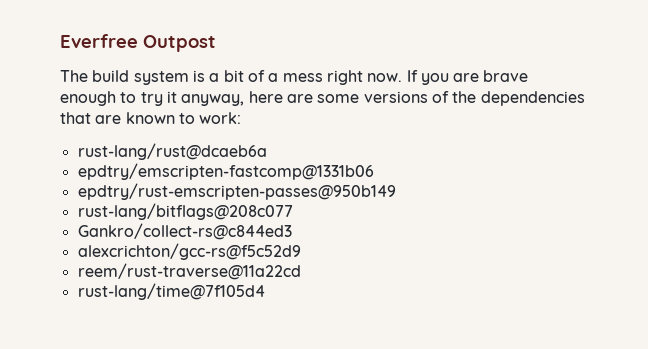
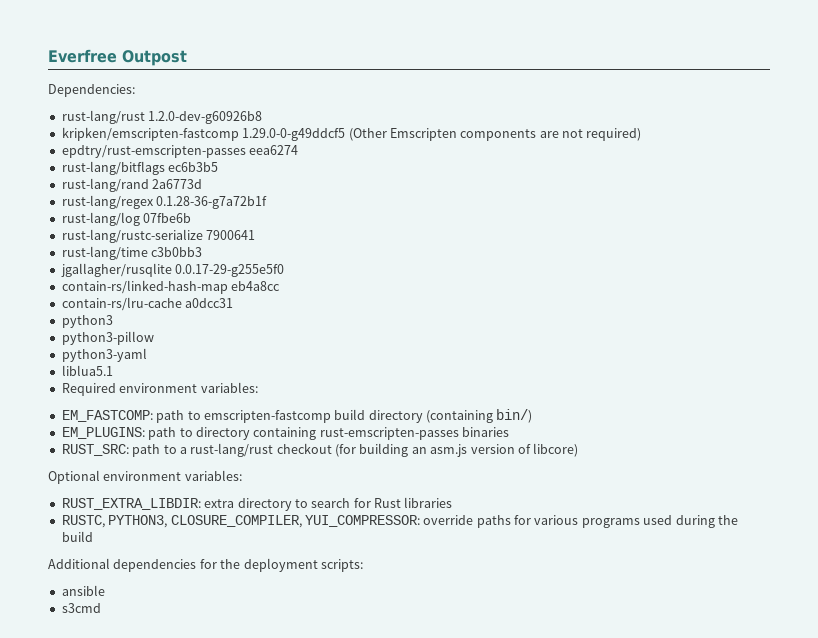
[60,70,529,85] [60,91,585,106] [60,112,242,124] [77,143,267,160] [77,163,374,180] [77,183,396,200] [77,203,293,220] [77,223,292,240] [77,243,301,260] [77,263,301,280] [77,283,265,300] The build system is a bit of a mess right now. If you are brave enough to try it anyway, here are some versions of the dependencies that are known to work: // rust-lang/rust@dcaeb6a // epdtry/emscripten-fastcomp@1331b06 // epdtry/rust-emscripten-passes@950b149 // rust-lang/bitflags@208c077 // Gankro/collect-rs@c844ed3 // alexcrichton/gcc-rs@f5c52d9 // reem/rust-traverse@11a22cd // rust-lang/time@7f105d4 -> [48,84,135,97] [61,110,263,124] [61,127,642,141] [61,145,299,158] [61,161,219,175] [61,178,203,192] [61,195,268,209] [61,212,192,226] [61,229,256,243] [61,246,203,260] [60,263,285,277] [61,280,281,294] [61,297,234,311] [61,315,113,328] [61,331,154,345] [61,348,147,362] [61,365,113,376] [61,382,258,396] [61,409,533,423] [61,427,509,440] [61,443,579,457] [48,470,242,484] [61,497,453,511] [61,515,738,528] [61,531,93,542] [48,558,363,572] [61,585,105,596] [61,603,101,613] Dependencies: // rust-lang/rust 1.2.0-dev-g60926b8 // kripken/emscripten-fastcomp 1.29.0-0-g49ddcf5 (Other Emscripten components are not required) // epdtry/rust-emscripten-passes eea6274 // rust-lang/bitflags ec6b3b5 // rust-lang/rand 2a6773d // rust-lang/regex 0.1.28-36-g7a72b1f // rust-lang/log 07fbe6b // rust-lang/rustc-serialize 7900641 // rust-lang/time c3b0bb3 // jgallagher/rusqlite 0.0.17-29-g255e5f0 // contain-rs/linked-hash-map eb4a8cc // contain-rs/lru-cache a0dcc31 // python3 // python3-pillow // python3-yaml // liblua5.1 // Required environment variables: // EM_FASTCOMP: path to emscripten-fastcomp build directory (containing bin/) // EM_PLUGINS: path to directory containing rust-emscripten-passes binaries // RUST_SRC: path to a rust-lang/rust checkout (for building an asm.js version of libcore) // Optional environment variables: // RUST_EXTRA_LIBDIR: extra directory to search for Rust libraries // RUSTC, PYTHON3, CLOSURE_COMPILER, YUI_COMPRESSOR: override paths for various programs used during the build // Additional dependencies for the deployment scripts: // ansible // s3cmd

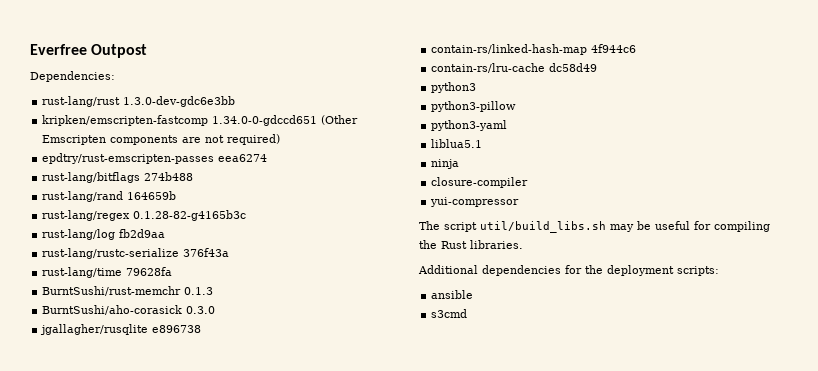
[148,111,263,124] 1.2.0-dev-g60926b8 -> [123,96,236,107] 1.3.0-dev-gdc6e3bb
[242,128,346,141] 1.29.0-0-g49ddcf5 -> [212,115,318,126] 1.34.0-0-gdccd651
[168,162,219,172] ec6b3b5 -> [144,172,194,181] 274b488
[152,179,203,189] 2a6773d -> [127,191,177,200] 164659b
[156,196,268,209] 0.1.28-36-g7a72b1f -> [133,210,247,221] 0.1.28-82-g4165b3c
[143,213,192,223] 07fbe6b -> [119,229,166,238] fb2d9aa
[206,230,256,240] 7900641 -> [183,248,230,257] 376f43a
[151,247,203,257] c3b0bb3 -> [126,267,173,276] [42,286,214,296] [42,305,216,315] 79628fa // BurntSushi/rust-memchr 0.1.3 // BurntSushi/aho-corasick 0.3.0
[175,264,285,277] 0.0.17-29-g255e5f0 -> [152,325,202,333] e896738
[231,281,281,291] eb4a8cc -> [591,44,637,53] 4f944c6
[185,298,234,308] a0dcc31 -> [549,63,598,72] dc58d49
[61,382,258,396] [61,409,533,423] [61,427,509,440] [61,443,579,457] [48,470,242,484] [61,497,453,511] [61,515,738,528] [61,531,93,542] Required environment variables: // EM_FASTCOMP: path to emscripten-fastcomp build directory (containing bin/) // EM_PLUGINS: path to directory containing rust-emscripten-passes binaries // RUST_SRC: path to a rust-lang/rust checkout (for building an asm.js version of libcore) // Optional environment variables: // RUST_EXTRA_LIBDIR: extra directory to search for Rust libraries // RUSTC, PYTHON3, CLOSURE_COMPILER, YUI_COMPRESSOR: override paths for various programs used during the build -> [431,159,460,169] [431,177,529,188] [430,197,520,207] [419,221,770,233] [419,240,523,249] ninja // closure-compiler // yui-compressor // The script util/build_libs.sh may be useful for compiling the Rust libraries.

